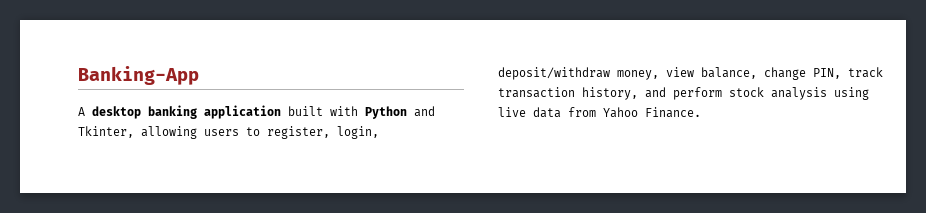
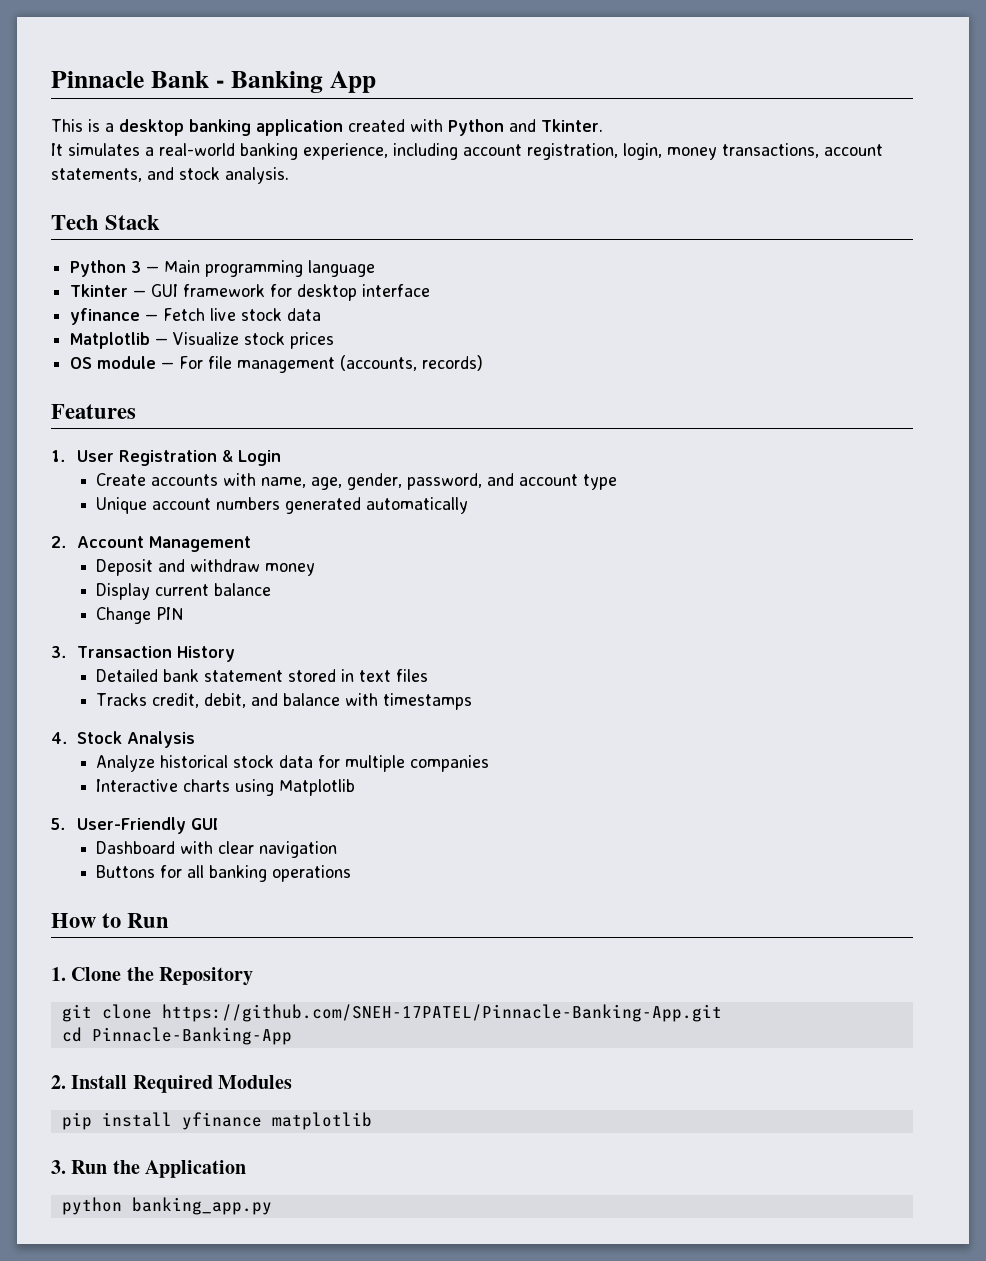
[78,66,199,85] [78,107,85,116] Banking-App // A -> [51,71,376,93] [51,119,114,132] Pinnacle Bank - Banking App // This is a
[288,106,323,116] built -> [348,119,405,132] created
[78,126,379,139] [498,67,883,80] [498,87,869,100] [498,107,701,118] Tkinter, allowing users to register, login, deposit/withdraw money, view balance, change PIN, track transaction history, and perform stock analysis using live data from Yahoo Finance. -> [541,119,603,132] [51,143,883,160] [51,167,289,184] [51,215,161,230] [70,260,376,277] [70,284,431,301] [70,308,322,325] [70,332,335,349] [70,355,484,373] [51,404,136,419] [51,450,282,466] [96,473,618,490] [96,497,469,514] [51,536,252,552] [96,559,316,576] [96,583,272,600] [96,607,184,624] [51,646,236,662] [96,669,429,682] [96,693,473,710] [51,731,196,748] [96,755,490,772] [96,779,356,796] [51,817,219,834] [96,841,338,858] [96,865,352,882] [51,913,170,928] [51,967,254,986] [61,1004,722,1022] [61,1027,292,1045] [51,1075,293,1093] [61,1112,372,1130] [51,1160,247,1178] [61,1197,272,1215] Tkinter. // It simulates a real-world banking experience, including account registration, login, money transactions, account statements, and stock analysis. // Tech Stack // Python 3 — Main programming language // Tkinter — GUI framework for desktop interface // yfinance — Fetch live stock data // Matplotlib — Visualize stock prices // OS module — For file management (accounts, records) // Features // 1. User Registration & Login // Create accounts with name, age, gender, password, and account type // Unique account numbers generated automatically // 2. Account Management // Deposit and withdraw money // Display current balance // Change PIN // 3. Transaction History // Detailed bank statement stored in text files // Tracks credit, debit, and balance with timestamps // 4. Stock Analysis // Analyze historical stock data for multiple companies // Interactive charts using Matplotlib // 5. User-Friendly GUI // Dashboard with clear navigation // Buttons for all banking operations // How to Run // 1. Clone the Repository // git clone https://github.com/SNEH-17PATEL/Pinnacle-Banking-App.git // cd Pinnacle-Banking-App // 2. Install Required Modules // pip install yfinance matplotlib // 3. Run the Application // python banking_app.py

